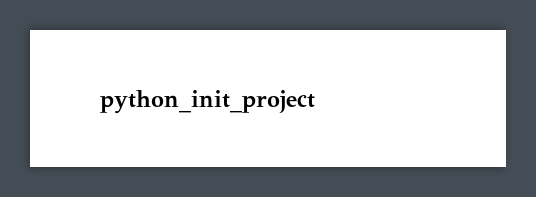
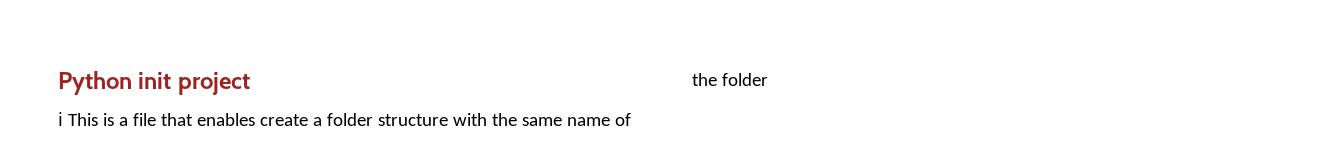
[100,90,315,114] python_init_project -> [58,71,250,95] [58,112,631,126] [692,73,768,86] Python init project // ℹ This is a file that enables create a folder structure with the same name of the folder

